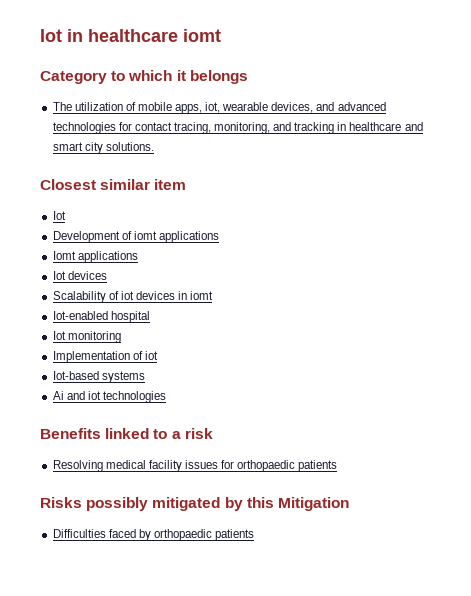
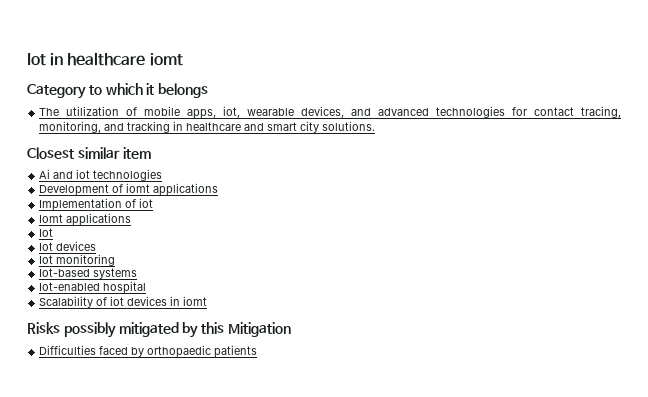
[52,211,66,220] Iot -> [39,169,163,181] Ai and iot technologies
(219, 237) none -> [39,198,154,211] // Implementation of iot
[67,271,107,280] devices -> [39,241,97,251] [39,254,116,266] [39,268,138,279] [39,281,147,294] // Iot devices // Iot monitoring // Iot-based systems // Iot-enabled hospital
[52,311,150,323] [52,331,121,343] [52,351,158,363] [52,371,145,383] [52,391,166,403] [40,428,213,439] [52,460,338,472] // Iot-enabled hospital // Iot monitoring // Implementation of iot // Iot-based systems // Ai and iot technologies // Benefits linked to a risk // Resolving medical facility issues for orthopaedic patients -> (208, 301) none

